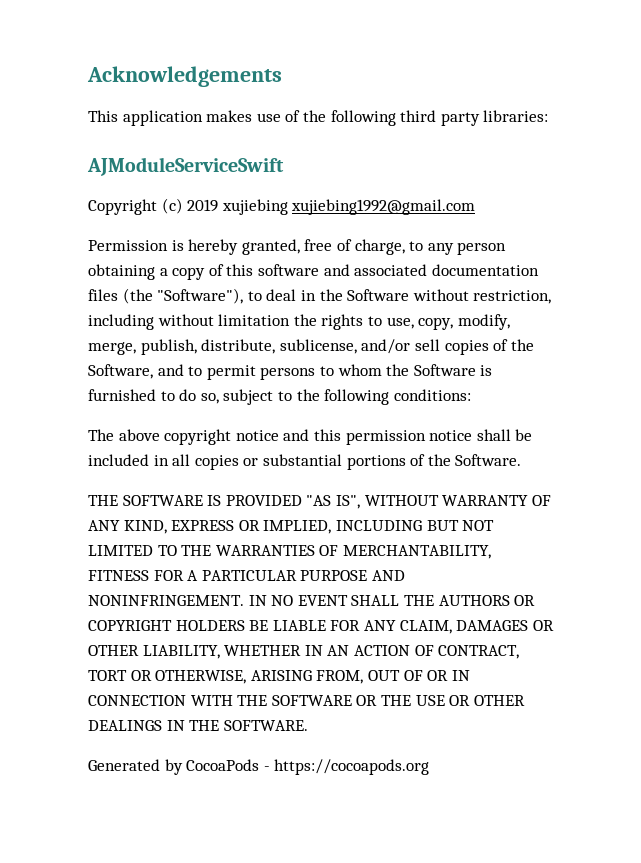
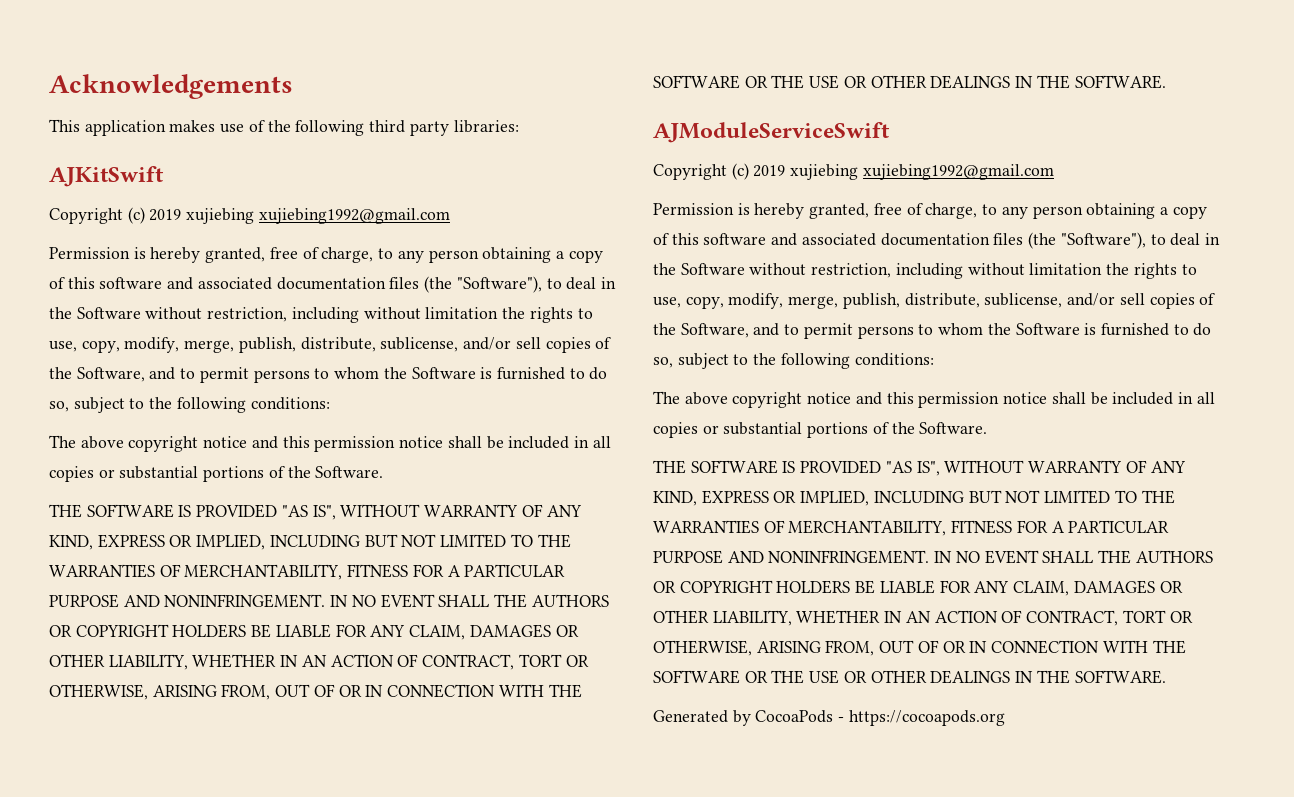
(549, 116) none -> [49,166,164,187] [49,207,450,224] [49,247,603,263] [49,276,616,293] [49,307,593,323] [49,337,612,353] [49,367,608,383] [49,397,330,413] [49,435,611,452] [49,466,384,482] [49,504,582,520] [49,534,571,550] [49,564,566,580] [49,594,609,608] [49,624,579,640] [49,654,589,670] [49,684,582,700] [653,75,1166,89] // AJKitSwift // Copyright (c) 2019 xujiebing xujiebing1992@gmail.com // Permission is hereby granted, free of charge, to any person obtaining a copy of this software and associated documentation files (the "Software"), to deal in the Software without restriction, including without limitation the rights to use, copy, modify, merge, publish, distribute, sublicense, and/or sell copies of the Software, and to permit persons to whom the Software is furnished to do so, subject to the following conditions: // The above copyright notice and this permission notice shall be included in all copies or substantial portions of the Software. // THE SOFTWARE IS PROVIDED "AS IS", WITHOUT WARRANTY OF ANY KIND, EXPRESS OR IMPLIED, INCLUDING BUT NOT LIMITED TO THE WARRANTIES OF MERCHANTABILITY, FITNESS FOR A PARTICULAR PURPOSE AND NONINFRINGEMENT. IN NO EVENT SHALL THE AUTHORS OR COPYRIGHT HOLDERS BE LIABLE FOR ANY CLAIM, DAMAGES OR OTHER LIABILITY, WHETHER IN AN ACTION OF CONTRACT, TORT OR OTHERWISE, ARISING FROM, OUT OF OR IN CONNECTION WITH THE SOFTWARE OR THE USE OR OTHER DEALINGS IN THE SOFTWARE.

